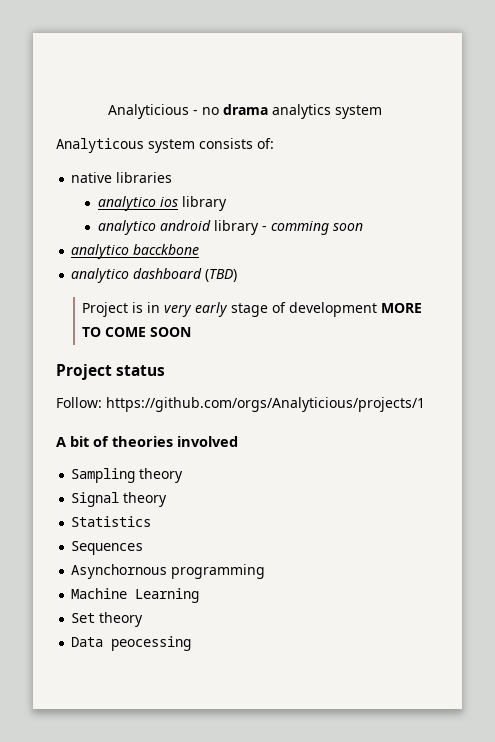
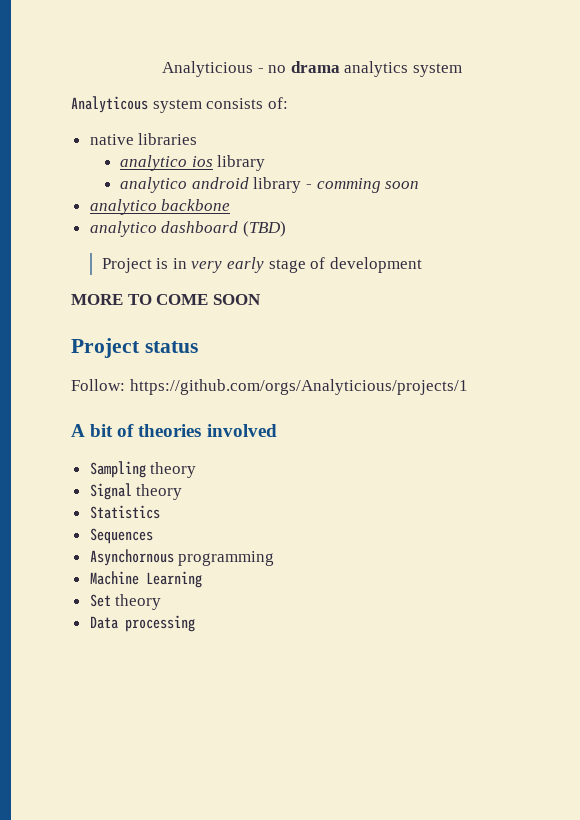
[133,244,200,255] bacckbone -> [161,199,231,211] backbone
(378, 309) none -> (422, 265) //
[111,636,192,651] peocessing -> [124,615,195,632] processing

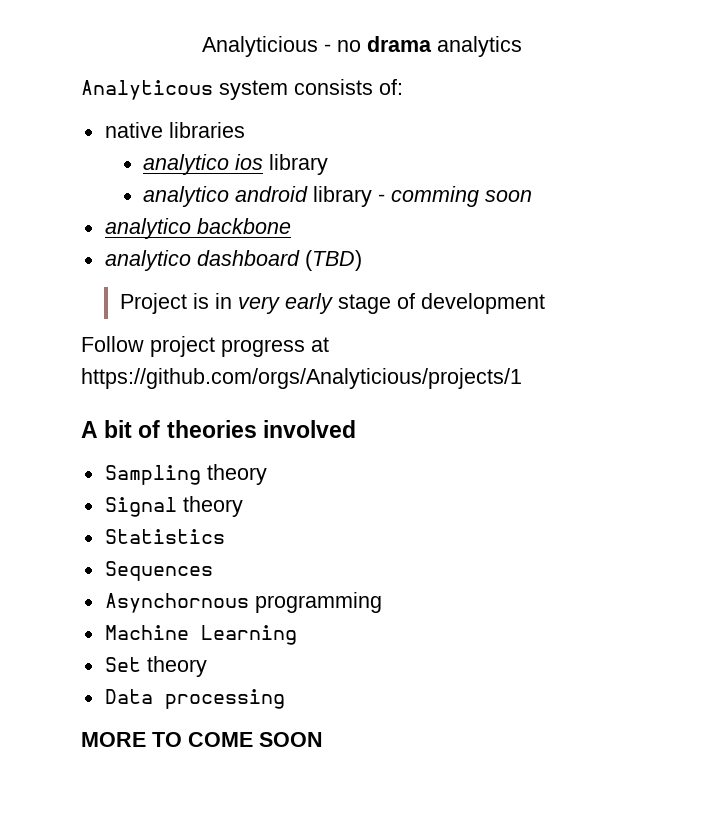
[412,63,462,77] system -> (522, 46) none
[71,294,261,305] [71,338,198,358] [71,379,125,391] MORE TO COME SOON // Project status // Follow: -> [81,336,329,357] Follow project progress at
(195, 623) none -> [81,732,323,747] // MORE TO COME SOON

